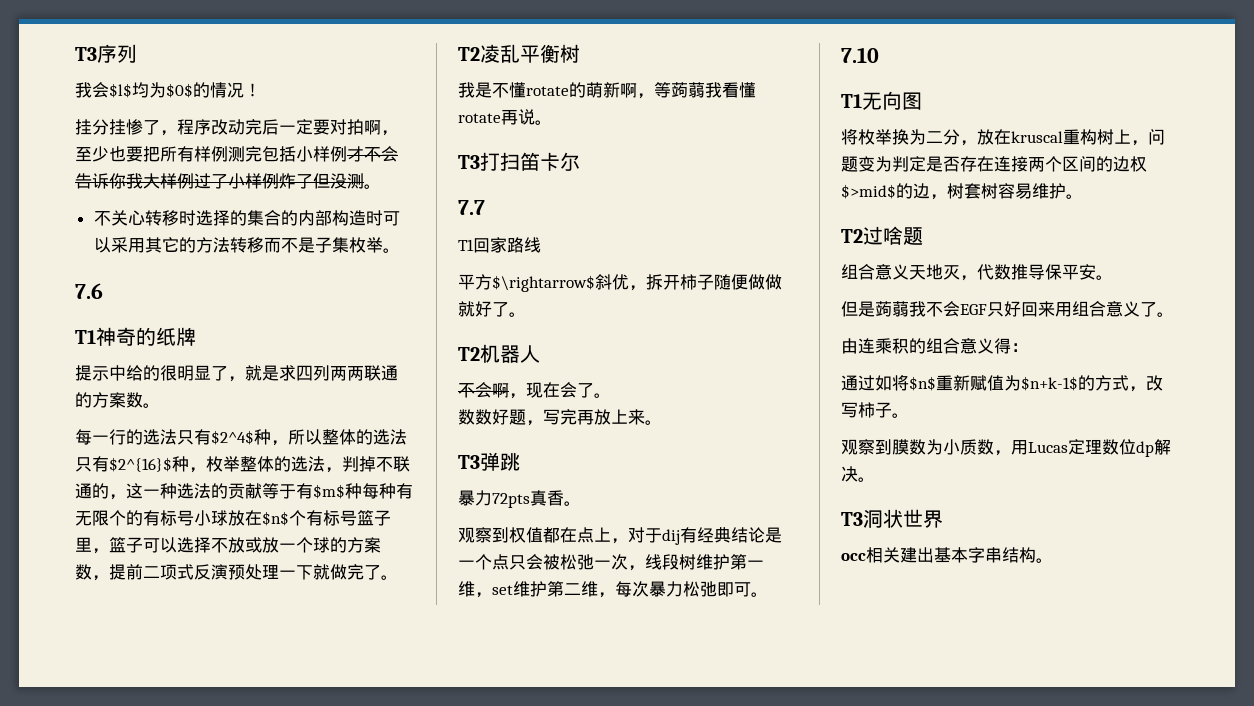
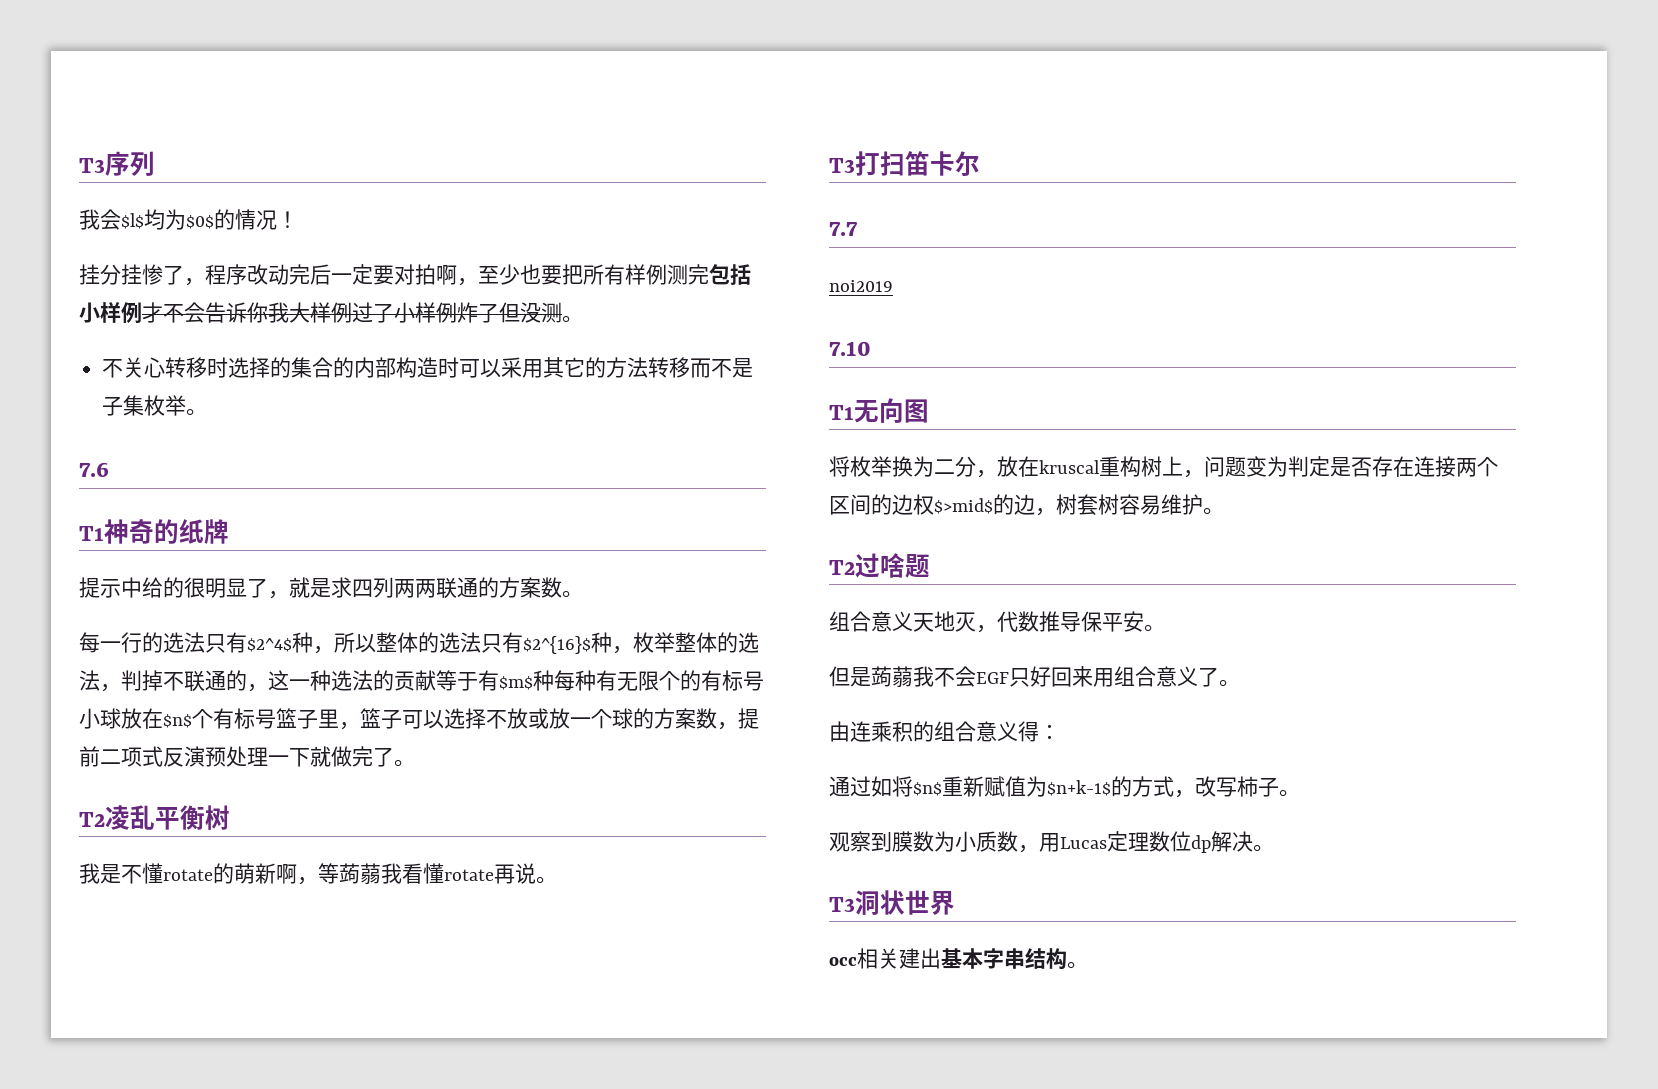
[458,237,541,253] [458,274,782,292] [458,301,526,317] [458,344,540,363] [458,382,611,399] [458,409,662,426] [458,452,520,471] [458,490,581,508] [458,527,782,545] [458,554,764,571] [458,581,768,598] T1回家路线 // 平方$\rightarrow$斜优，拆开柿子随便做做就好了。 // T2机器人 // 不会啊，现在会了。 // 数数好题，写完再放上来。 // T3弹跳 // 暴力72pts真香。 // 观察到权值都在点上，对于dij有经典结论是一个点只会被松弛一次，线段树维护第一维，set维护第二维，每次暴力松弛即可。 -> [829,280,893,292] noi2019

